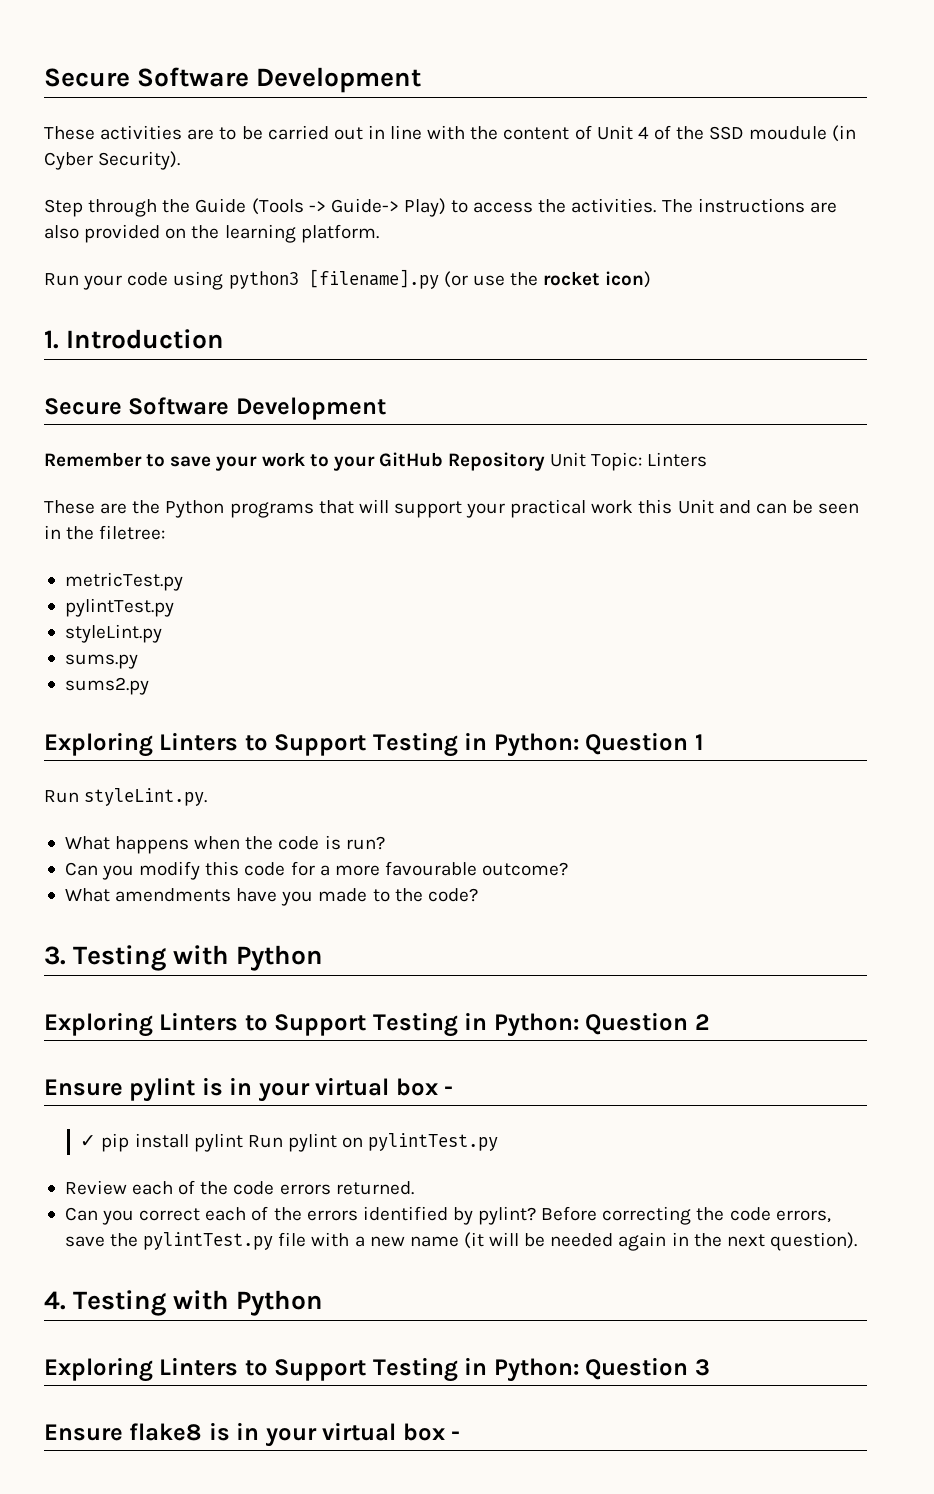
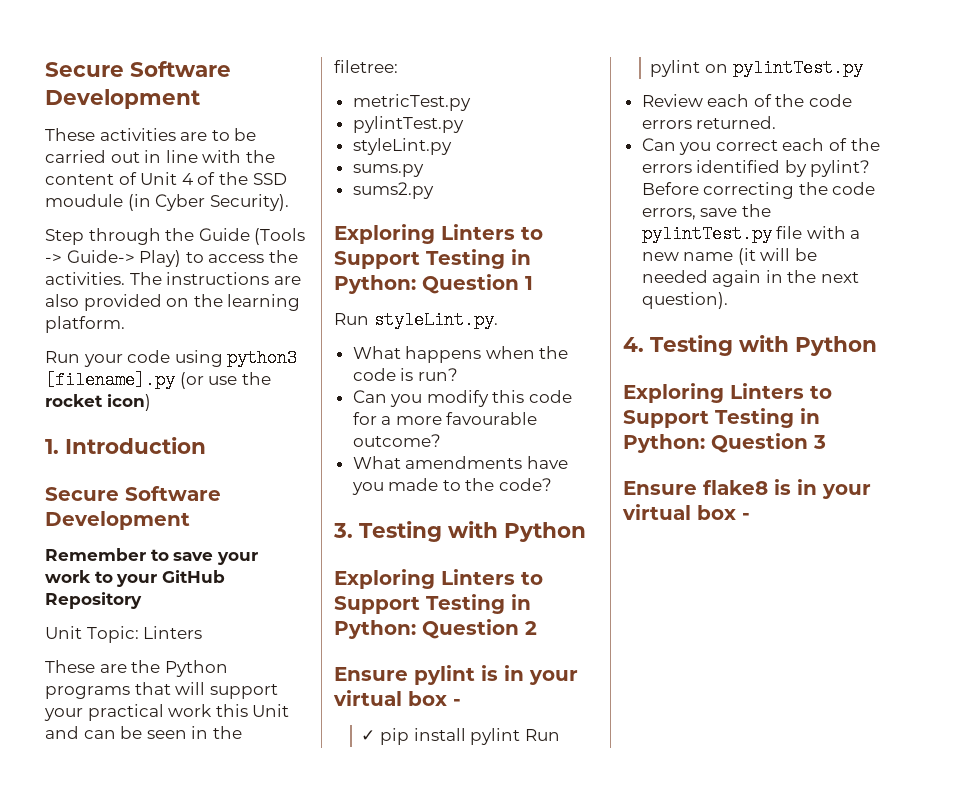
(546, 461) none -> (142, 600) //

